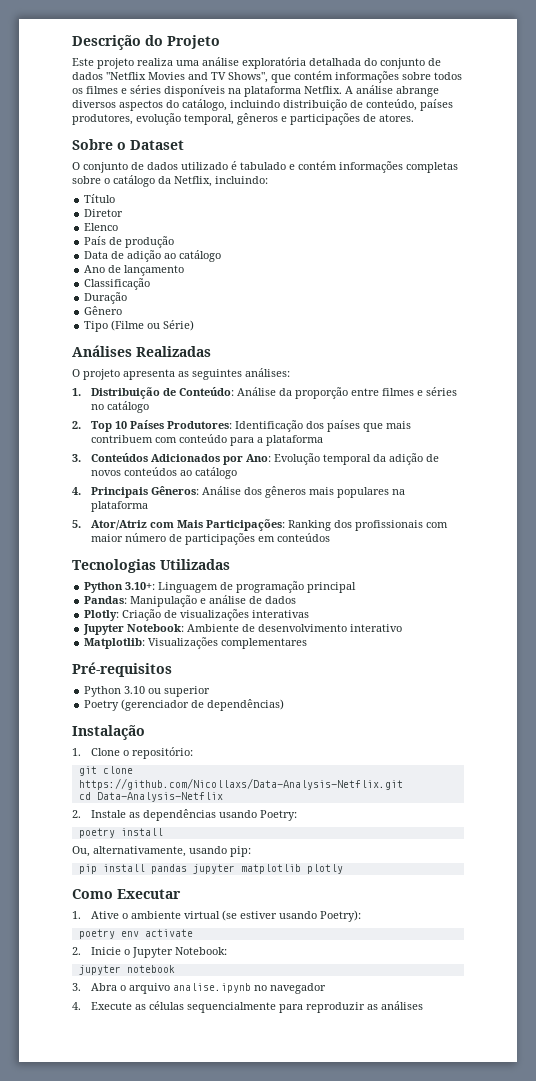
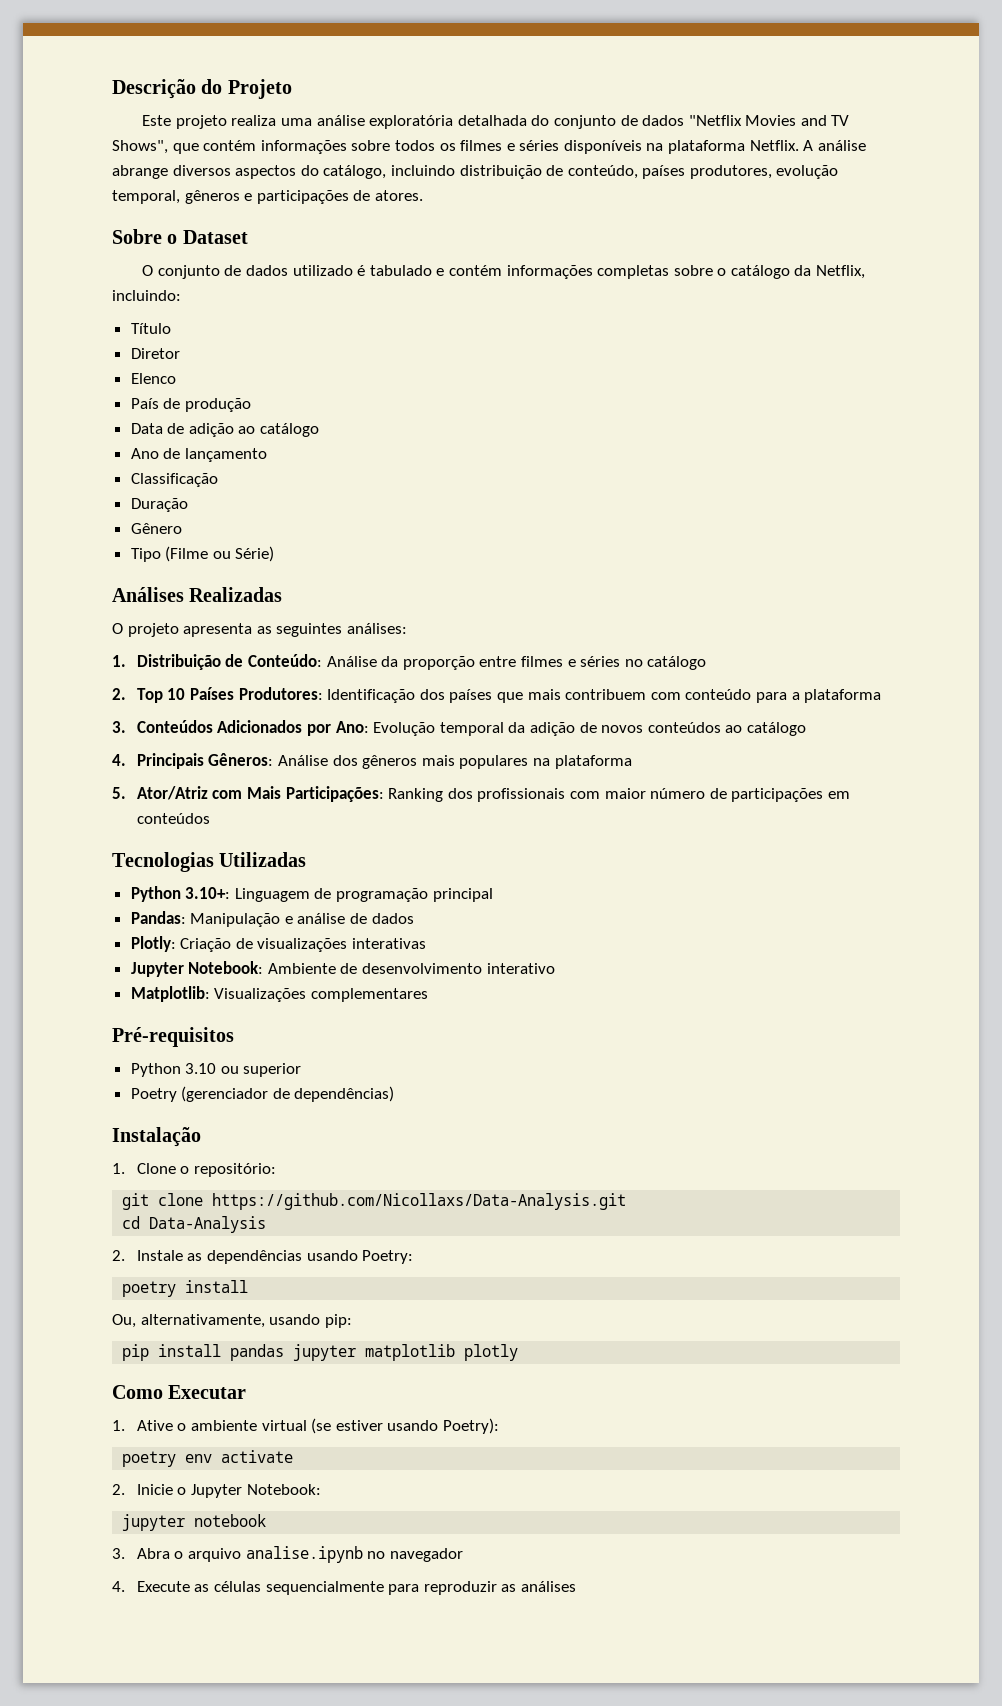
[78,778,403,790] https://github.com/Nicollaxs/Data-Analysis-Netflix.git -> [212,1193,627,1210] https://github.com/Nicollaxs/Data-Analysis.git
[96,792,223,802] Data-Analysis-Netflix -> [149,1216,267,1233] Data-Analysis

